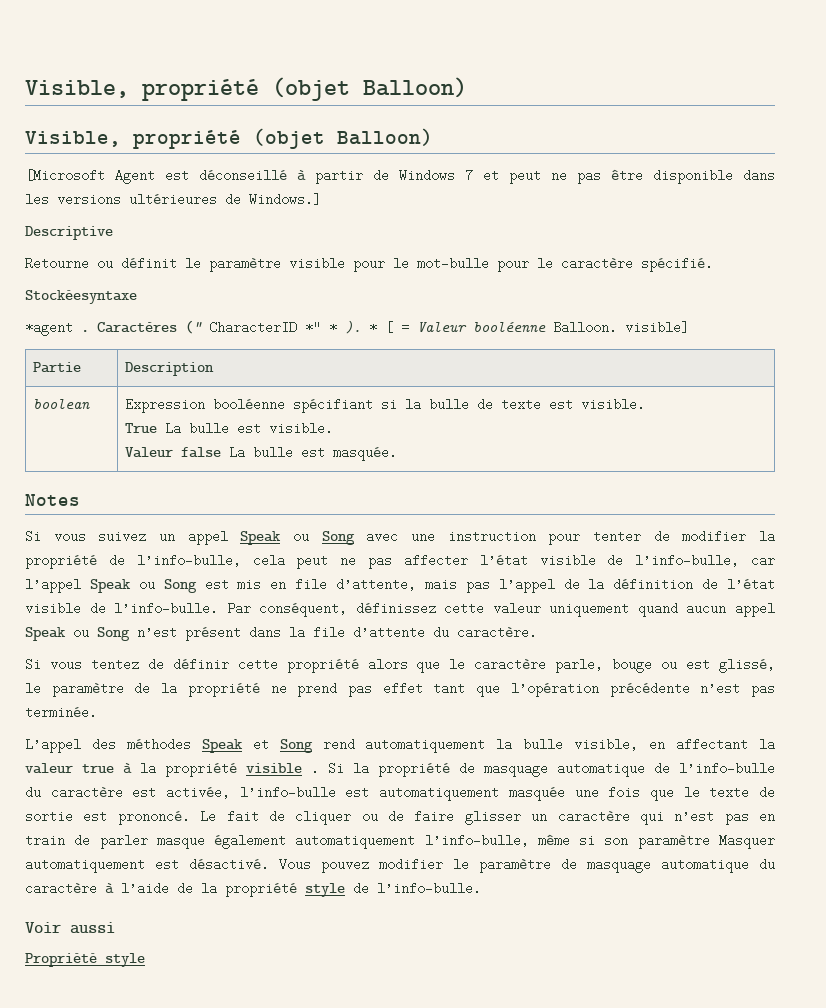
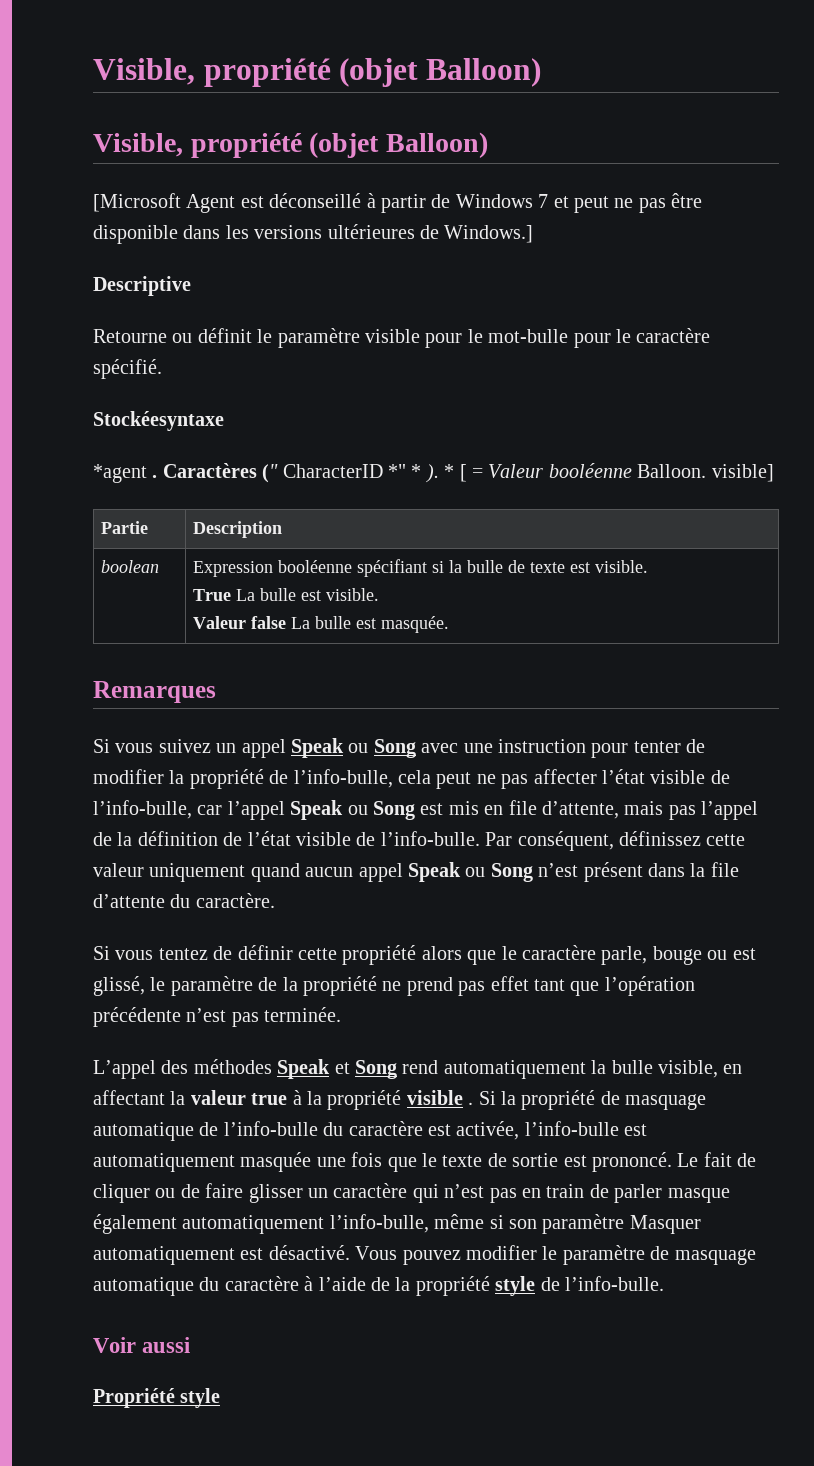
[25,494,80,506] Notes -> [93,681,216,703] Remarques

